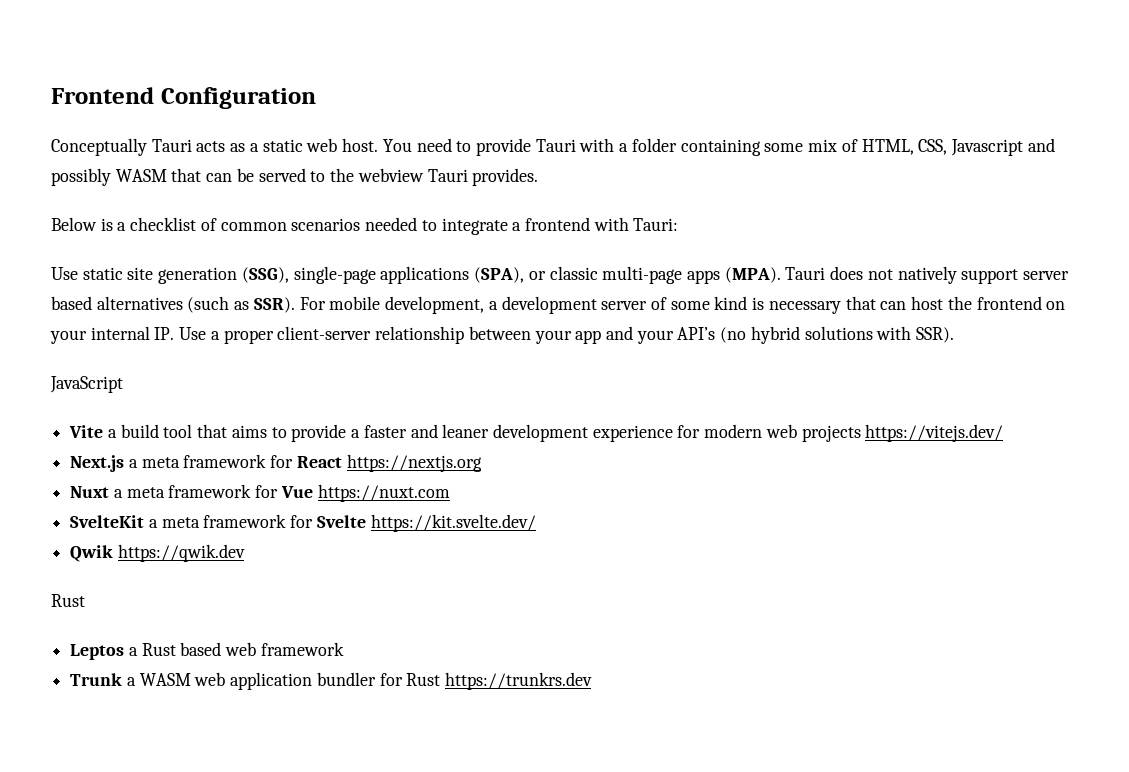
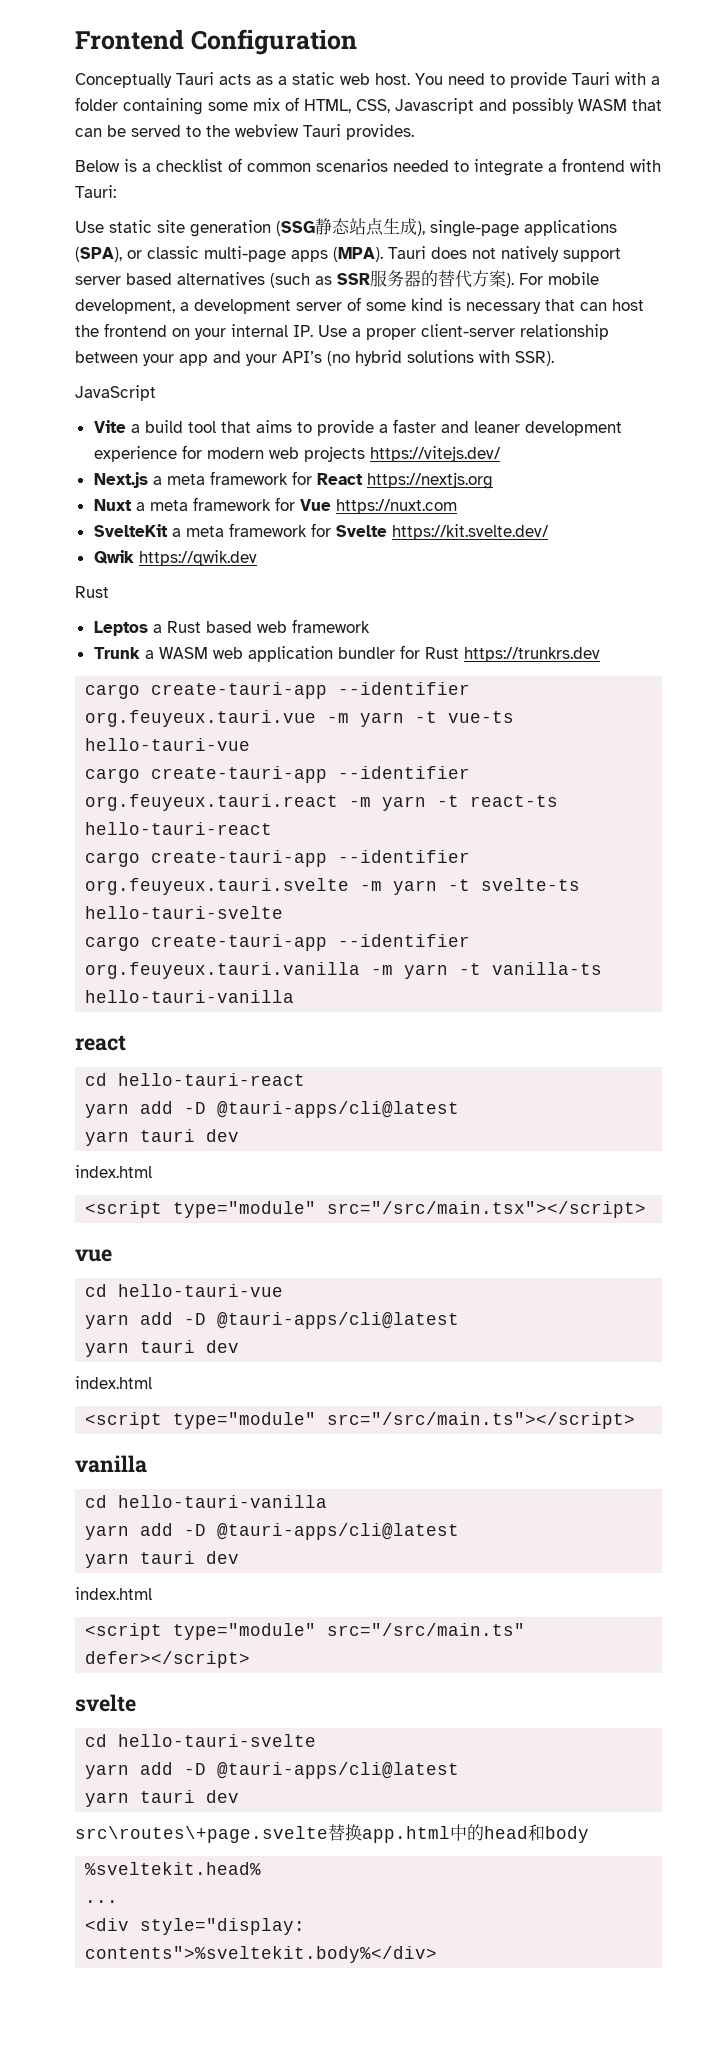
[241,267,289,283] (SSG), -> [276,218,425,236] (SSG静态站点生成),
[253,297,295,313] SSR). -> [337,270,514,288] SSR服务器的替代方案).
(593, 681) none -> [85,682,471,699] [85,710,515,727] [85,738,251,751] [85,766,471,783] [85,794,559,811] [85,822,273,835] [85,850,471,867] [85,878,581,895] [85,906,284,919] [85,934,471,951] [85,962,603,979] [85,990,295,1003] [75,1035,126,1051] [85,1073,306,1086] [85,1101,460,1118] [85,1129,240,1146] [75,1165,152,1178] [85,1201,647,1218] [75,1249,112,1262] [85,1284,284,1297] [85,1312,460,1329] [85,1340,240,1357] [75,1376,152,1389] [85,1412,636,1429] [75,1455,147,1473] [85,1495,328,1508] [85,1523,460,1540] [85,1551,240,1568] [75,1587,152,1600] [85,1623,526,1640] [85,1651,251,1668] [75,1694,136,1712] [85,1734,317,1747] [85,1762,460,1779] [85,1790,240,1807] [75,1824,589,1843] [85,1862,262,1875] [85,1900,119,1903] [85,1918,306,1935] [85,1946,438,1963] // cargo create-tauri-app --identifier org.feuyeux.tauri.vue -m yarn -t vue-ts hello-tauri-vue // cargo create-tauri-app --identifier org.feuyeux.tauri.react -m yarn -t react-ts hello-tauri-react // cargo create-tauri-app --identifier org.feuyeux.tauri.svelte -m yarn -t svelte-ts hello-tauri-svelte // cargo create-tauri-app --identifier org.feuyeux.tauri.vanilla -m yarn -t vanilla-ts hello-tauri-vanilla // react // cd hello-tauri-react // yarn add -D @tauri-apps/cli@latest // yarn tauri dev // index.html // <script type="module" src="/src/main.tsx"></script> // vue // cd hello-tauri-vue // yarn add -D @tauri-apps/cli@latest // yarn tauri dev // index.html // <script type="module" src="/src/main.ts"></script> // vanilla // cd hello-tauri-vanilla // yarn add -D @tauri-apps/cli@latest // yarn tauri dev // index.html // <script type="module" src="/src/main.ts" defer></script> // svelte // cd hello-tauri-svelte // yarn add -D @tauri-apps/cli@latest // yarn tauri dev // src\routes\+page.svelte替换app.html中的head和body // %sveltekit.head% // ... // <div style="display: contents">%sveltekit.body%</div>

